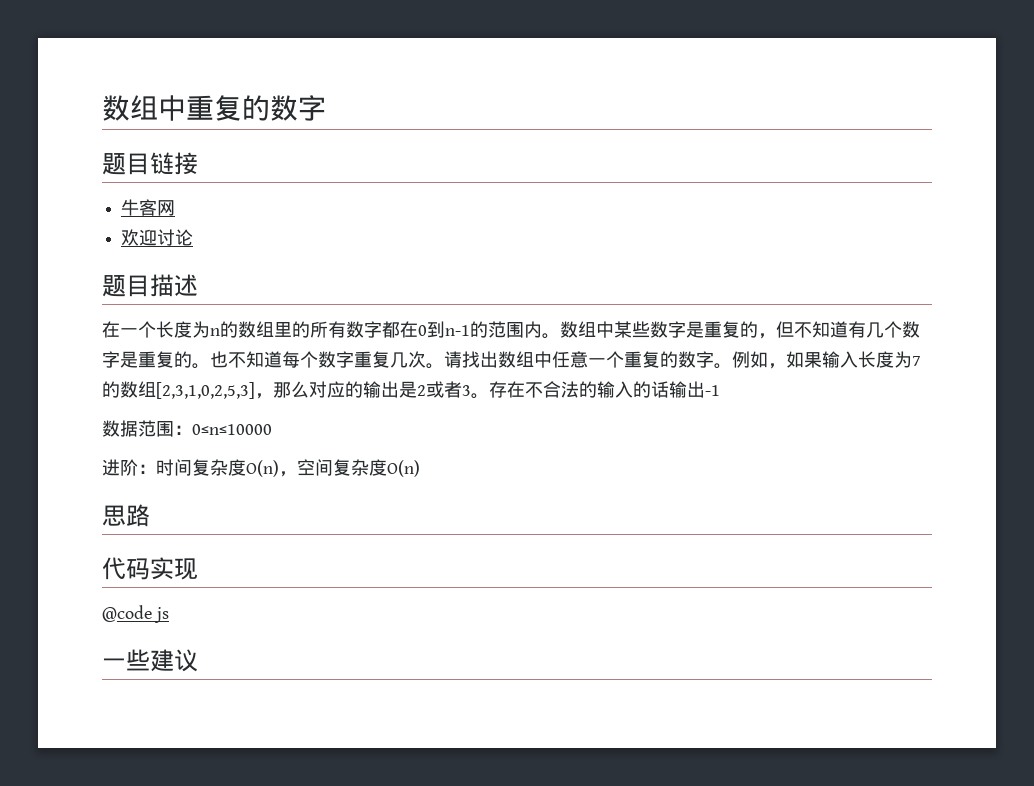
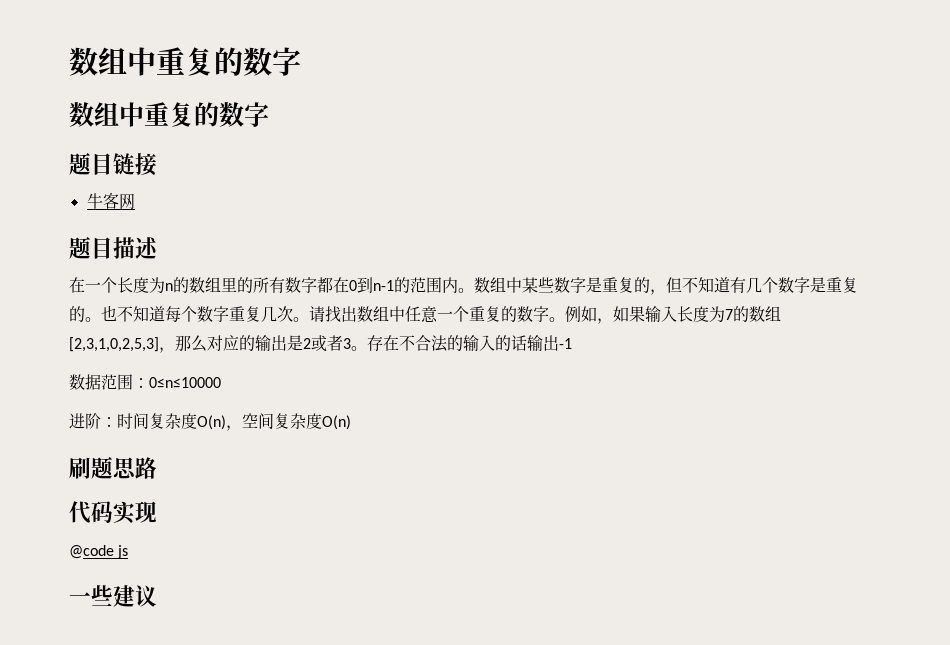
[102,95,326,121] 数组中重复的数字 -> [69,47,301,76] [69,102,269,127] 数组中重复的数字 // 数组中重复的数字
[121,229,194,246] // 欢迎讨论 -> (135, 201) none
(420, 468) none -> [69,456,113,479] 刷题

